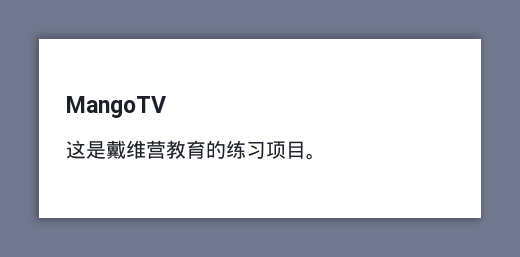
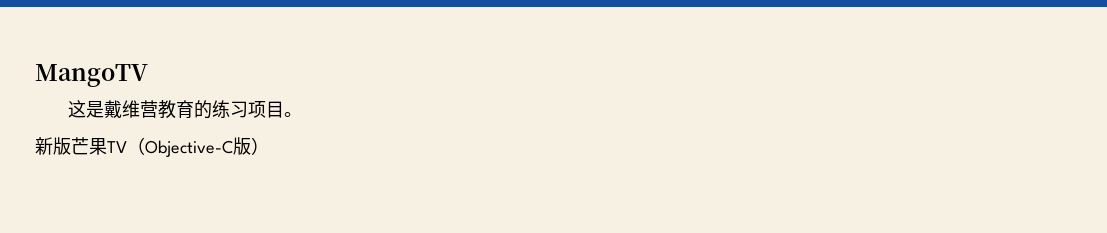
(326, 156) none -> [35,137,269,157] // 新版芒果TV（Objective-C版）

